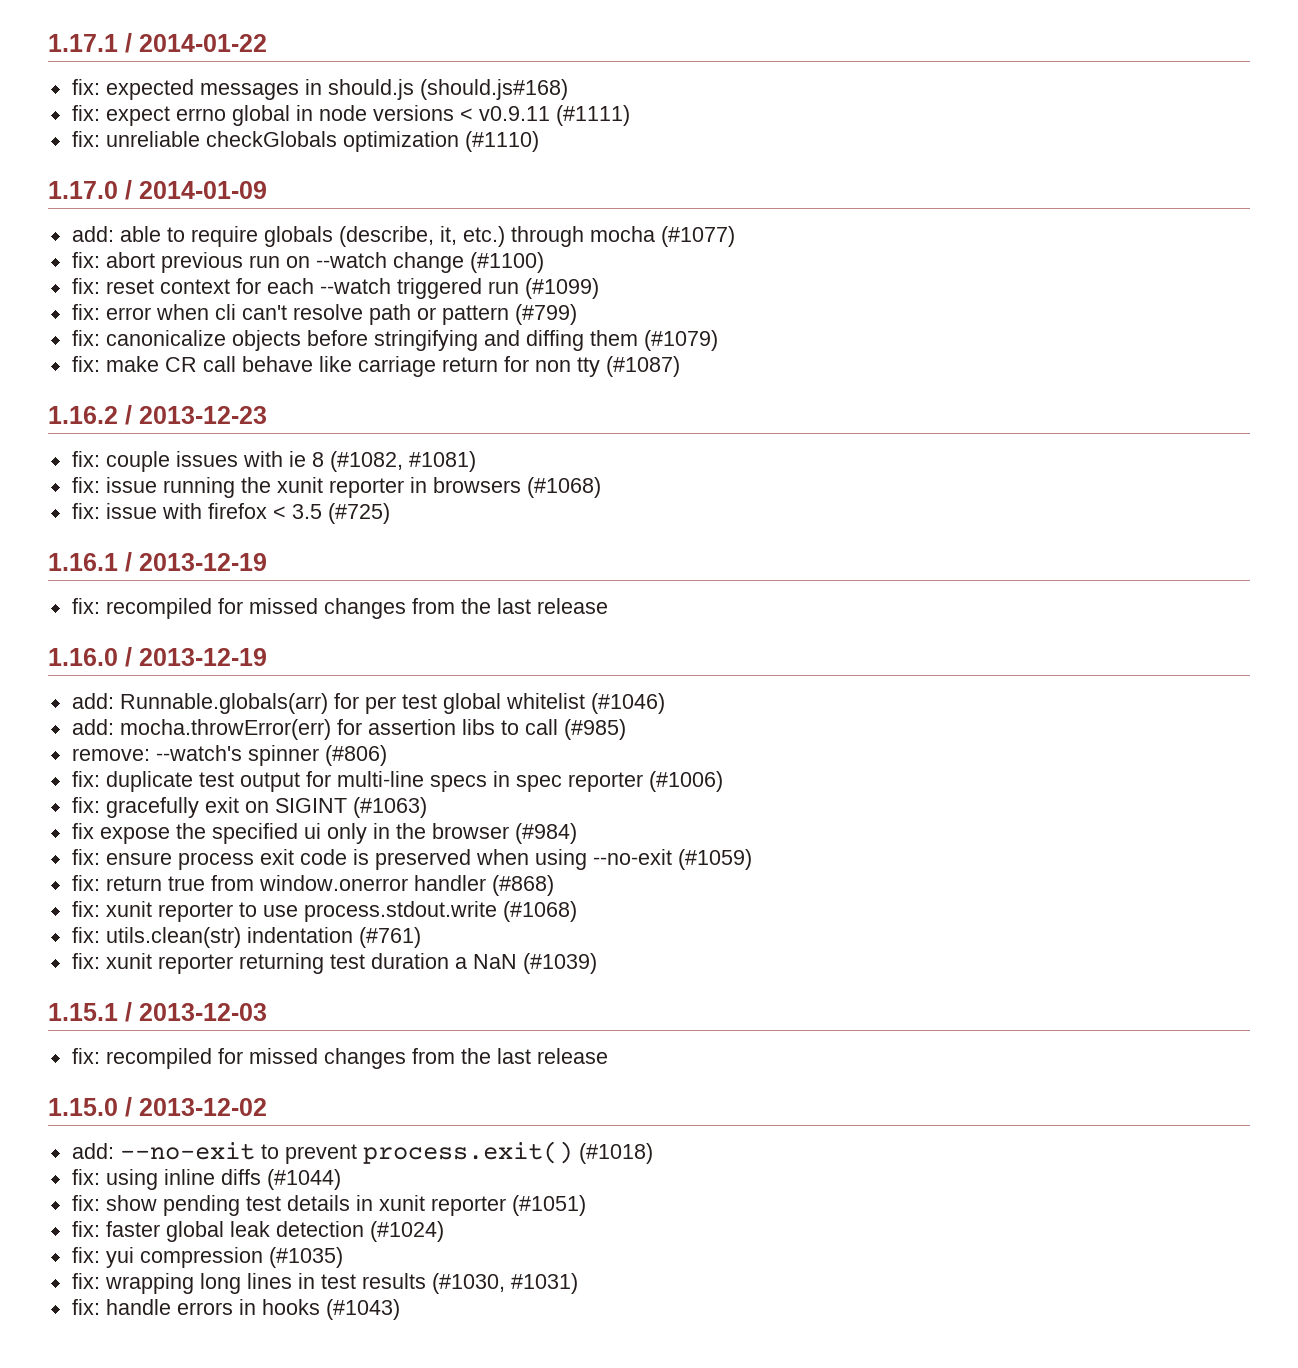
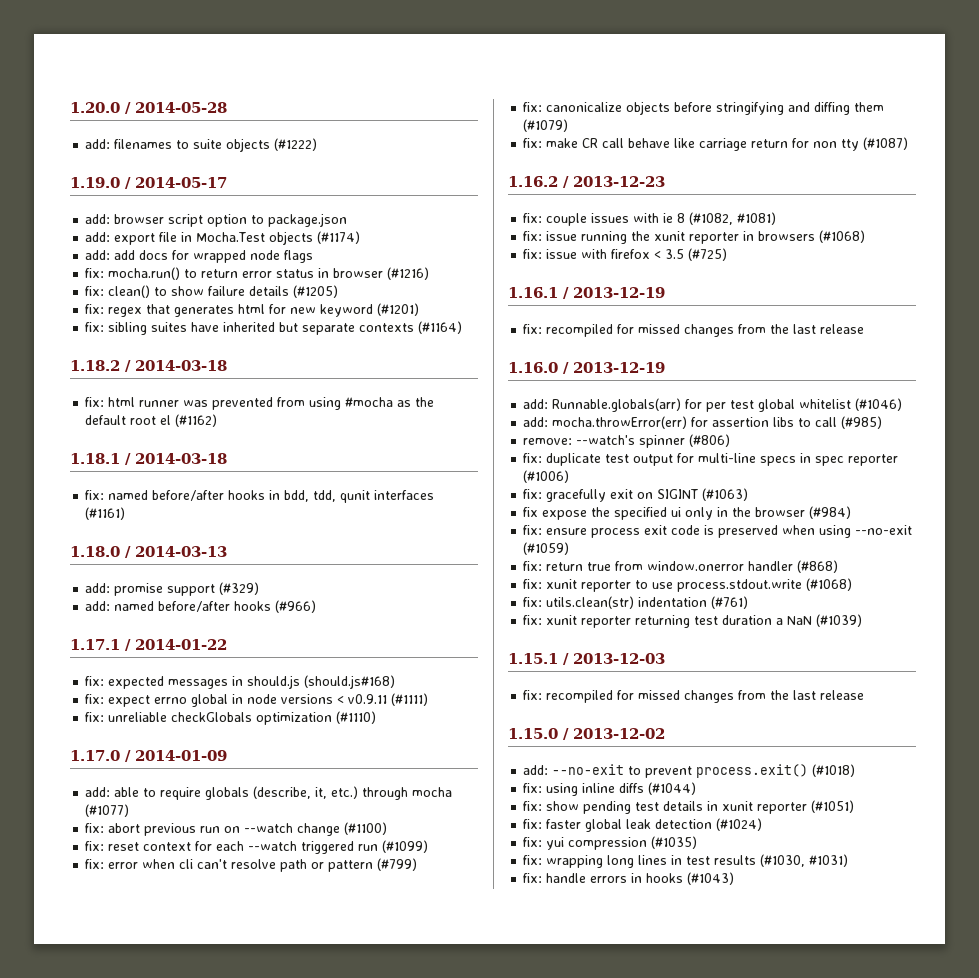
(48, 43) none -> [70,102,227,114] [85,138,318,152] [70,177,227,189] [85,213,348,227] [85,231,361,245] [85,250,314,263] [85,267,430,280] [85,285,339,298] [85,303,420,317] [85,321,463,335] [70,360,227,372] [85,397,435,410] [85,414,218,427] [70,453,227,465] [85,490,435,503] [85,507,126,520] [70,546,227,558] [85,582,260,596] [85,600,317,613] 1.20.0 / 2014-05-28 // add: filenames to suite objects (#1222) // 1.19.0 / 2014-05-17 // add: browser script option to package.json // add: export file in Mocha.Test objects (#1174) // add: add docs for wrapped node flags // fix: mocha.run() to return error status in browser (#1216) // fix: clean() to show failure details (#1205) // fix: regex that generates html for new keyword (#1201) // fix: sibling suites have inherited but separate contexts (#1164) // 1.18.2 / 2014-03-18 // fix: html runner was prevented from using #mocha as the default root el (#1162) // 1.18.1 / 2014-03-18 // fix: named before/after hooks in bdd, tdd, qunit interfaces (#1161) // 1.18.0 / 2014-03-13 // add: promise support (#329) // add: named before/after hooks (#966) //

